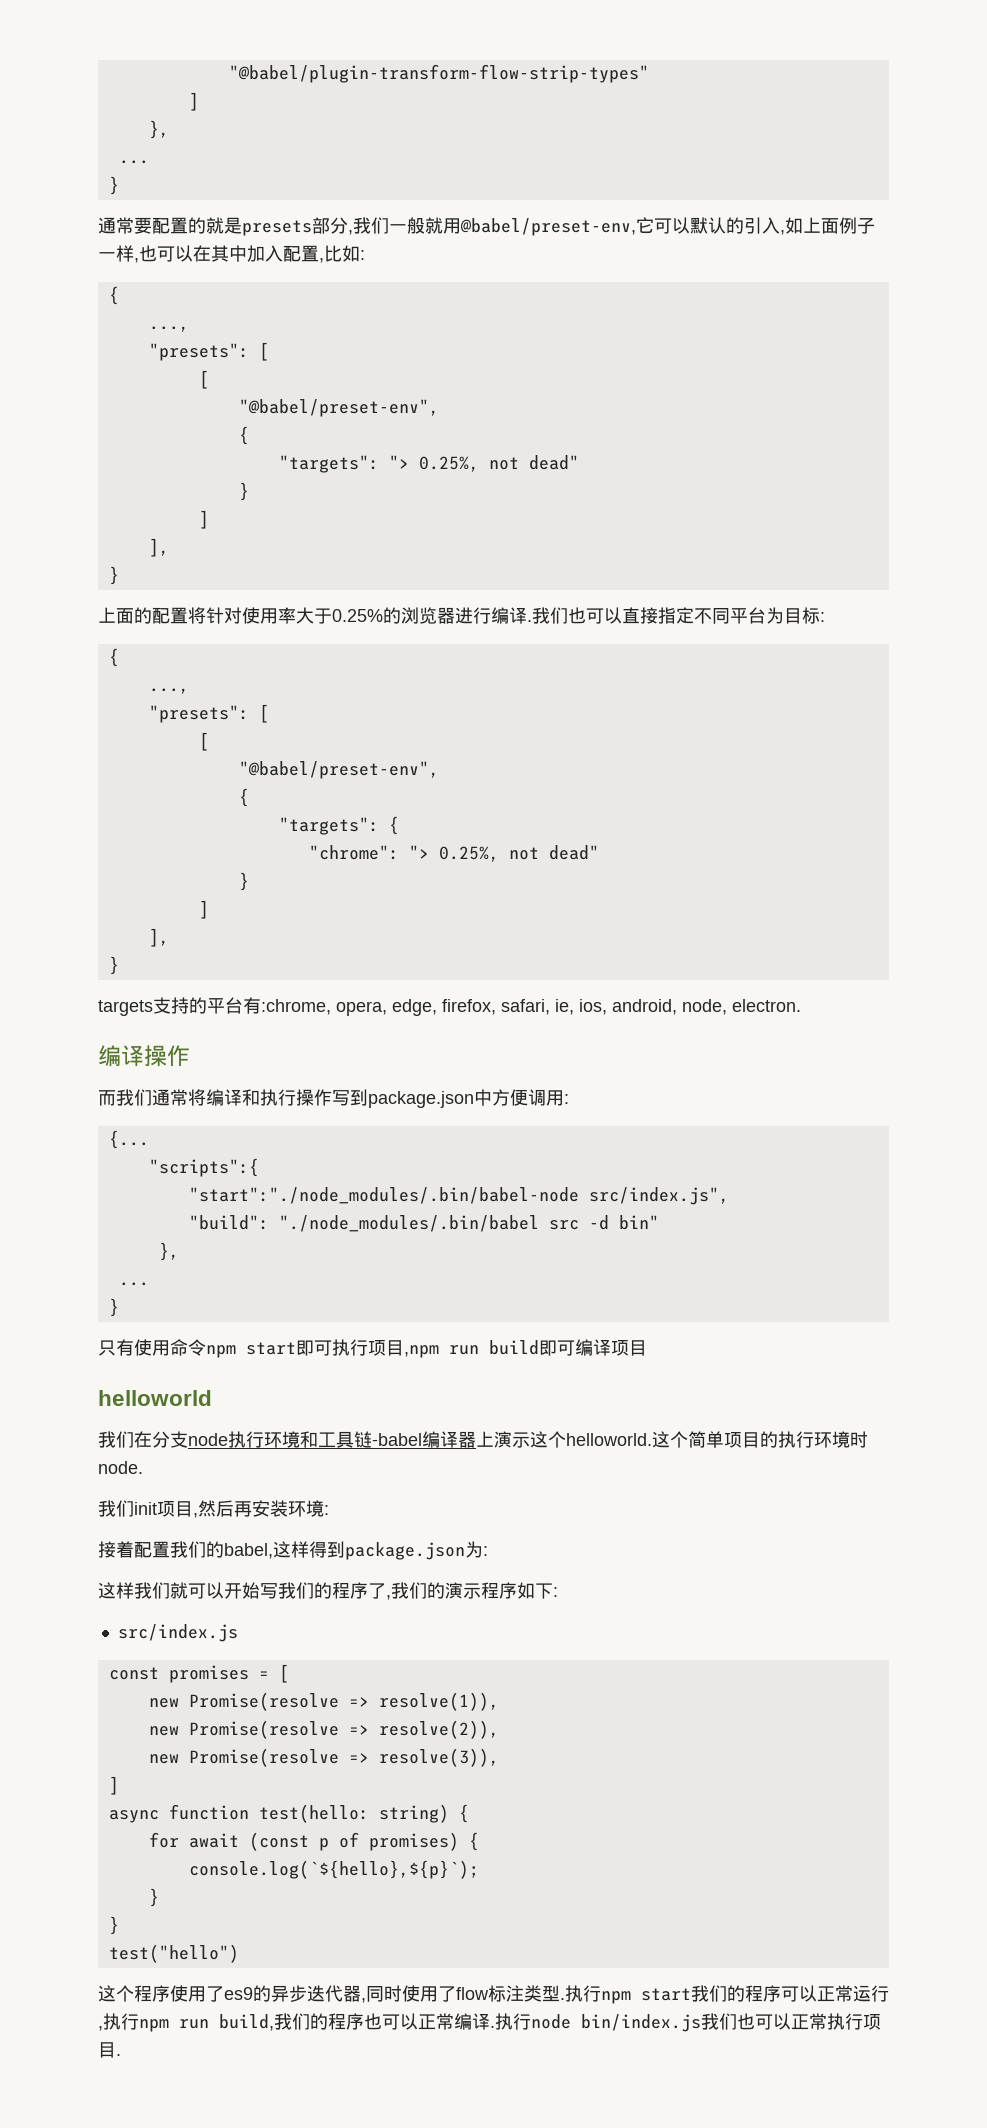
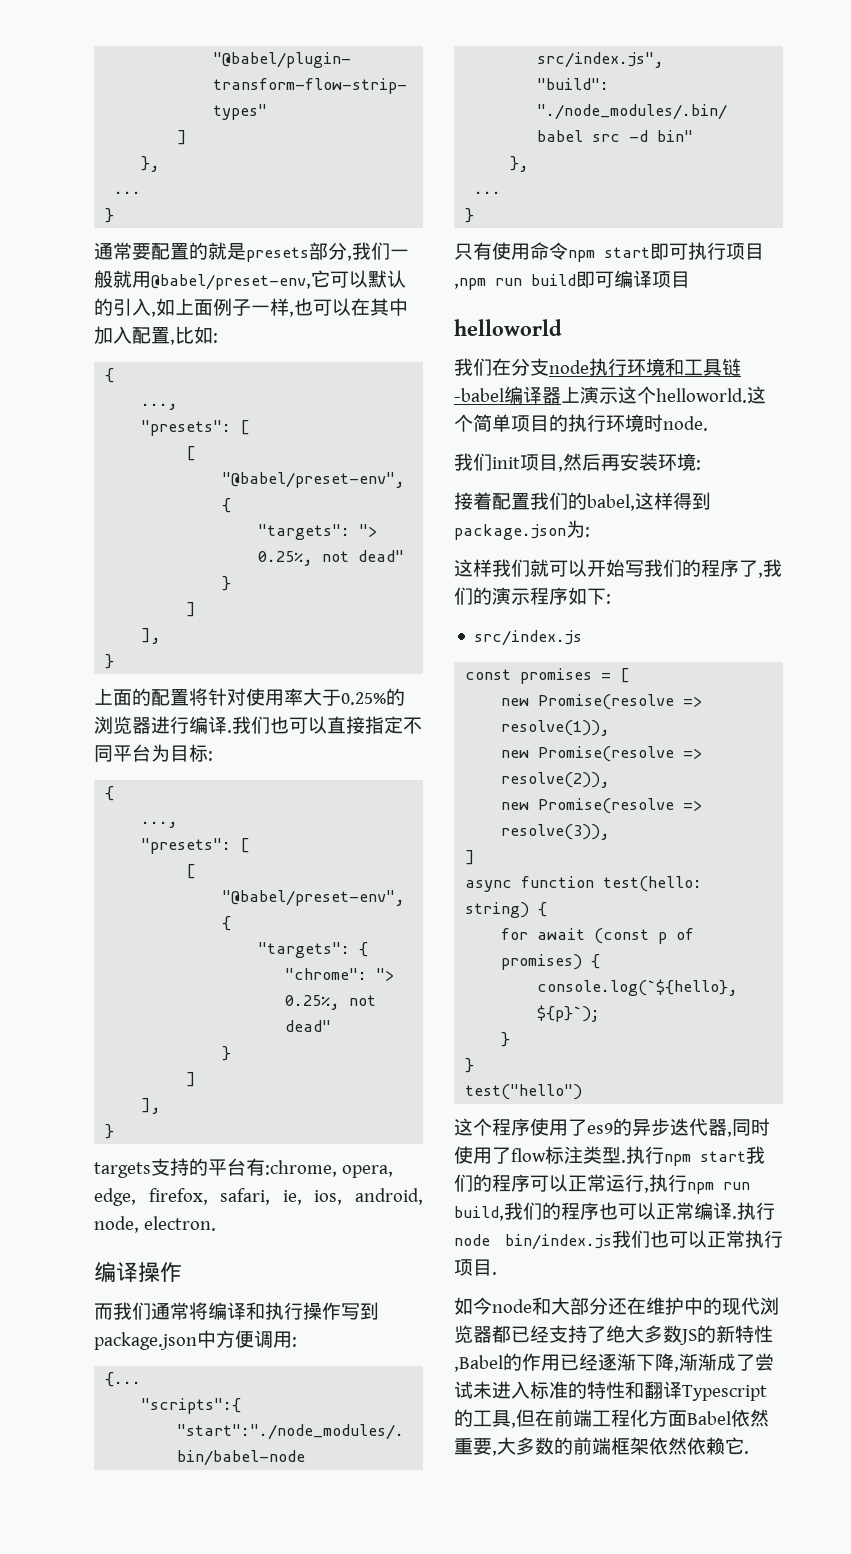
(121, 2055) none -> [454,1297,779,1315] [454,1325,773,1345] [454,1353,774,1372] [454,1381,767,1401] [454,1409,769,1428] [454,1437,749,1456] // 如今node和大部分还在维护中的现代浏览器都已经支持了绝大多数JS的新特性,Babel的作用已经逐渐下降,渐渐成了尝试未进入标准的特性和翻译Typescript的工具,但在前端工程化方面Babel依然重要,大多数的前端框架依然依赖它.

